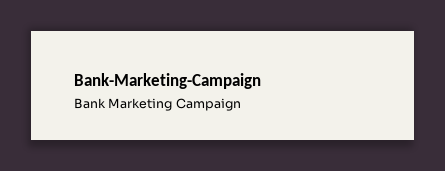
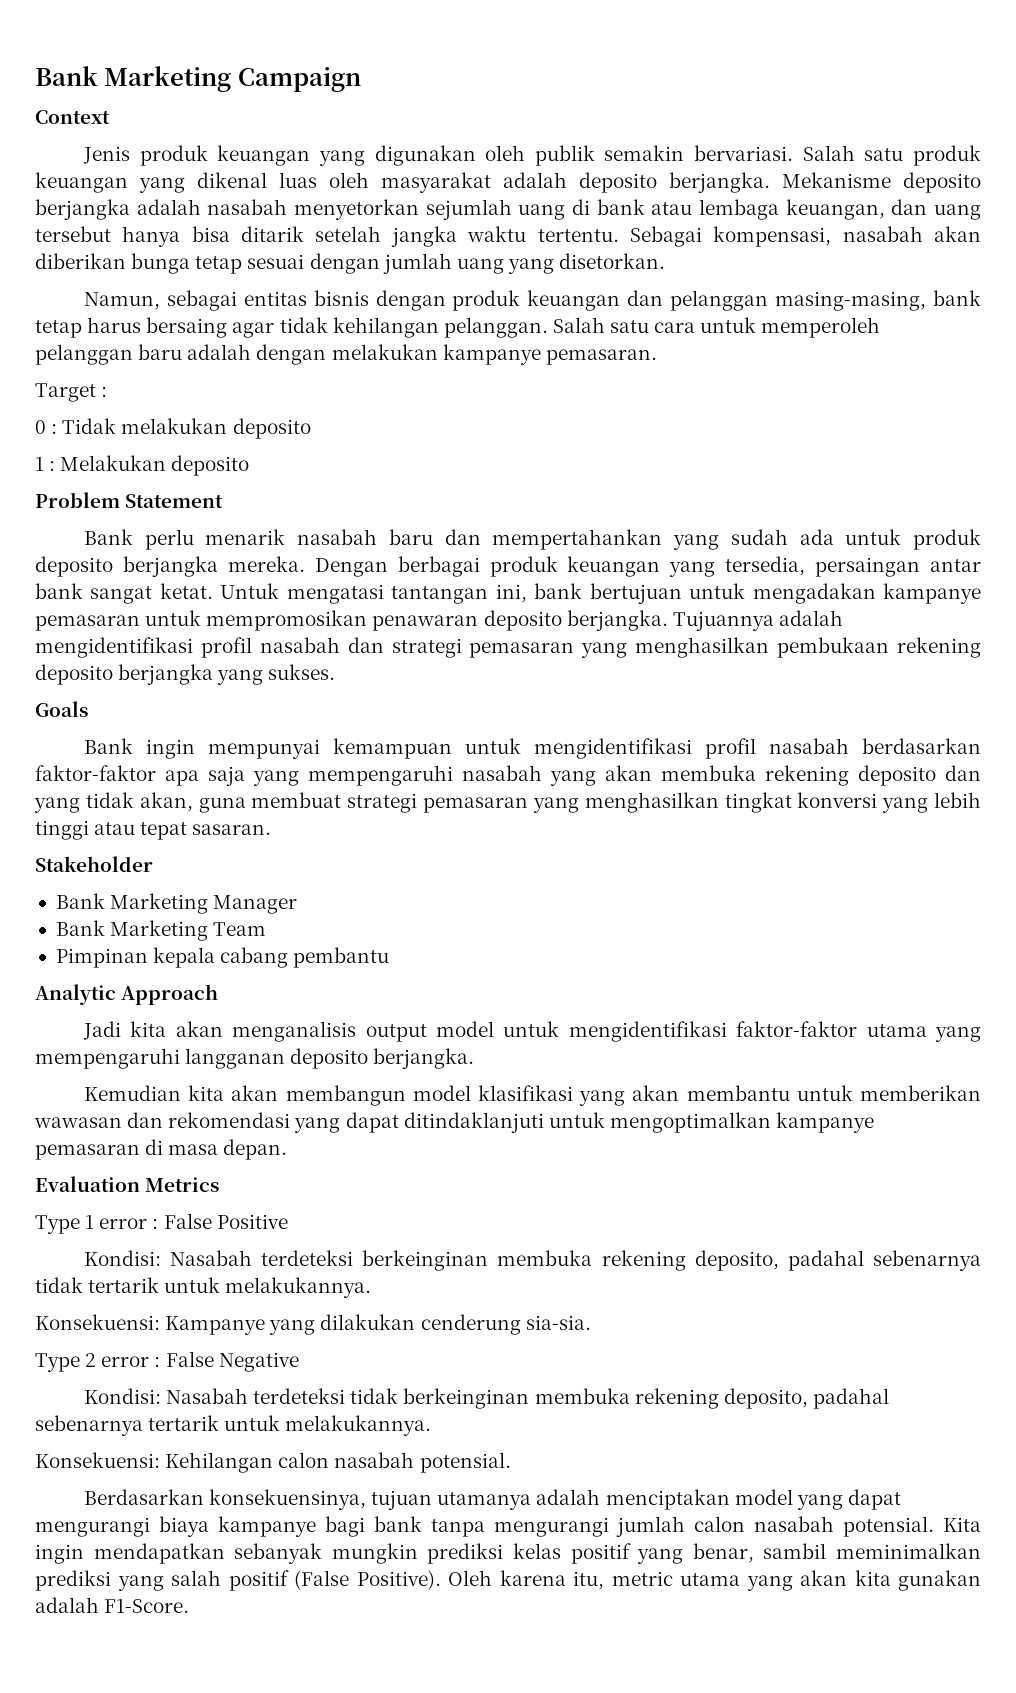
[74,73,261,89] [74,98,241,111] Bank-Marketing-Campaign // Bank Marketing Campaign -> [35,66,361,92] [35,110,110,124] [82,145,982,166] [35,172,981,193] [35,199,981,220] [35,226,982,247] [35,253,666,274] [83,290,981,311] [35,317,881,338] [35,344,657,365] [35,383,108,402] [35,418,311,439] [35,455,250,476] [35,492,224,508] [83,529,981,550] [35,556,981,577] [35,583,982,604] [35,610,843,631] [35,637,982,658] [35,664,336,685] [35,701,88,717] [83,738,982,759] [35,765,981,786] [34,792,982,813] [35,820,272,840] [35,856,153,872] [55,893,298,914] [55,920,267,941] [55,947,390,968] [35,984,219,1005] [82,1021,981,1042] [35,1048,475,1069] [83,1085,982,1106] [34,1112,875,1133] [35,1139,288,1160] [35,1176,220,1192] [35,1213,288,1234] [83,1250,982,1271] [35,1277,372,1298] [35,1314,591,1335] [35,1351,299,1372] [83,1388,889,1409] [35,1415,432,1436] [35,1452,511,1473] [83,1489,901,1510] [35,1516,981,1537] [35,1543,982,1564] [35,1570,981,1591] [35,1597,190,1613] Bank Marketing Campaign // Context // Jenis produk keuangan yang digunakan oleh publik semakin bervariasi. Salah satu produk keuangan yang dikenal luas oleh masyarakat adalah deposito berjangka. Mekanisme deposito berjangka adalah nasabah menyetorkan sejumlah uang di bank atau lembaga keuangan, dan uang tersebut hanya bisa ditarik setelah jangka waktu tertentu. Sebagai kompensasi, nasabah akan diberikan bunga tetap sesuai dengan jumlah uang yang disetorkan. // Namun, sebagai entitas bisnis dengan produk keuangan dan pelanggan masing-masing, bank tetap harus bersaing agar tidak kehilangan pelanggan. Salah satu cara untuk memperoleh pelanggan baru adalah dengan melakukan kampanye pemasaran. // Target : // 0 : Tidak melakukan deposito // 1 : Melakukan deposito // Problem Statement // Bank perlu menarik nasabah baru dan mempertahankan yang sudah ada untuk produk deposito berjangka mereka. Dengan berbagai produk keuangan yang tersedia, persaingan antar bank sangat ketat. Untuk mengatasi tantangan ini, bank bertujuan untuk mengadakan kampanye pemasaran untuk mempromosikan penawaran deposito berjangka. Tujuannya adalah mengidentifikasi profil nasabah dan strategi pemasaran yang menghasilkan pembukaan rekening deposito berjangka yang sukses. // Goals // Bank ingin mempunyai kemampuan untuk mengidentifikasi profil nasabah berdasarkan faktor-faktor apa saja yang mempengaruhi nasabah yang akan membuka rekening deposito dan yang tidak akan, guna membuat strategi pemasaran yang menghasilkan tingkat konversi yang lebih tinggi atau tepat sasaran. // Stakeholder // Bank Marketing Manager // Bank Marketing Team // Pimpinan kepala cabang pembantu // Analytic Approach // Jadi kita akan menganalisis output model untuk mengidentifikasi faktor-faktor utama yang mempengaruhi langganan deposito berjangka. // Kemudian kita akan membangun model klasifikasi yang akan membantu untuk memberikan wawasan dan rekomendasi yang dapat ditindaklanjuti untuk mengoptimalkan kampanye pemasaran di masa depan. // Evaluation Metrics // Type 1 error : False Positive // Kondisi: Nasabah terdeteksi berkeinginan membuka rekening deposito, padahal sebenarnya tidak tertarik untuk melakukannya. // Konsekuensi: Kampanye yang dilakukan cenderung sia-sia. // Type 2 error : False Negative // Kondisi: Nasabah terdeteksi tidak berkeinginan membuka rekening deposito, padahal sebenarnya tertarik untuk melakukannya. // Konsekuensi: Kehilangan calon nasabah potensial. // Berdasarkan konsekuensinya, tujuan utamanya adalah menciptakan model yang dapat mengurangi biaya kampanye bagi bank tanpa mengurangi jumlah calon nasabah potensial. Kita ingin mendapatkan sebanyak mungkin prediksi kelas positif yang benar, sambil meminimalkan prediksi yang salah positif (False Positive). Oleh karena itu, metric utama yang akan kita gunakan adalah F1-Score.

